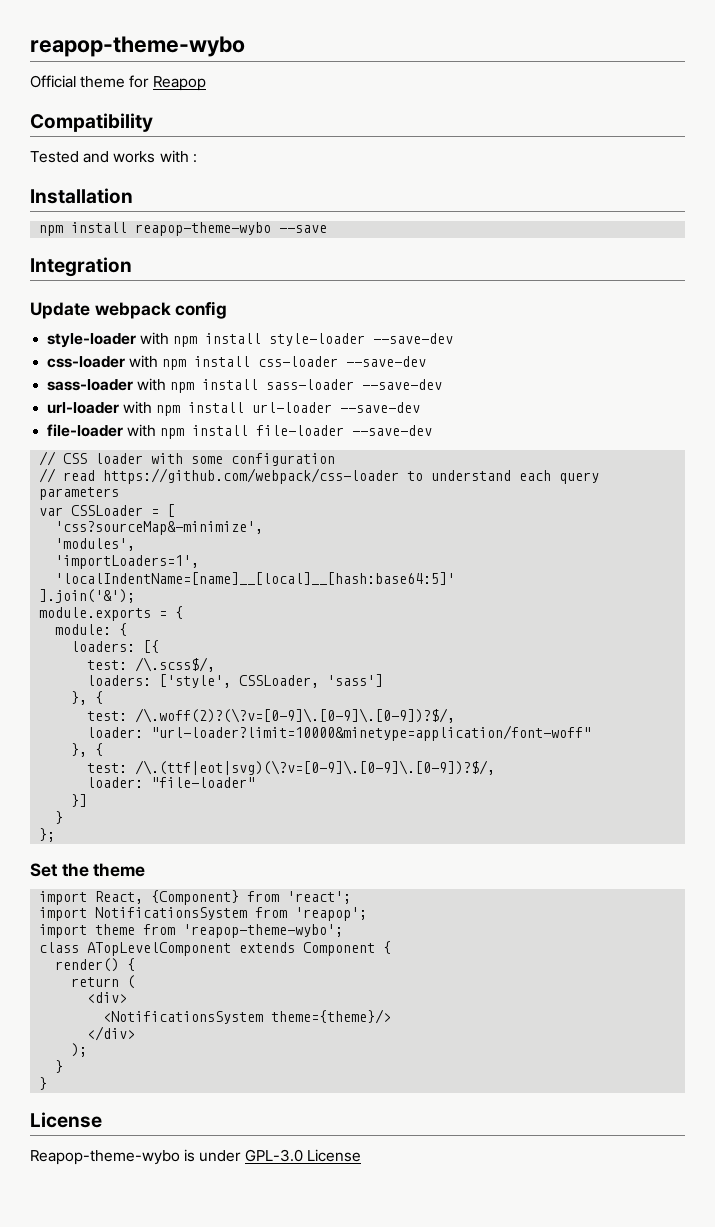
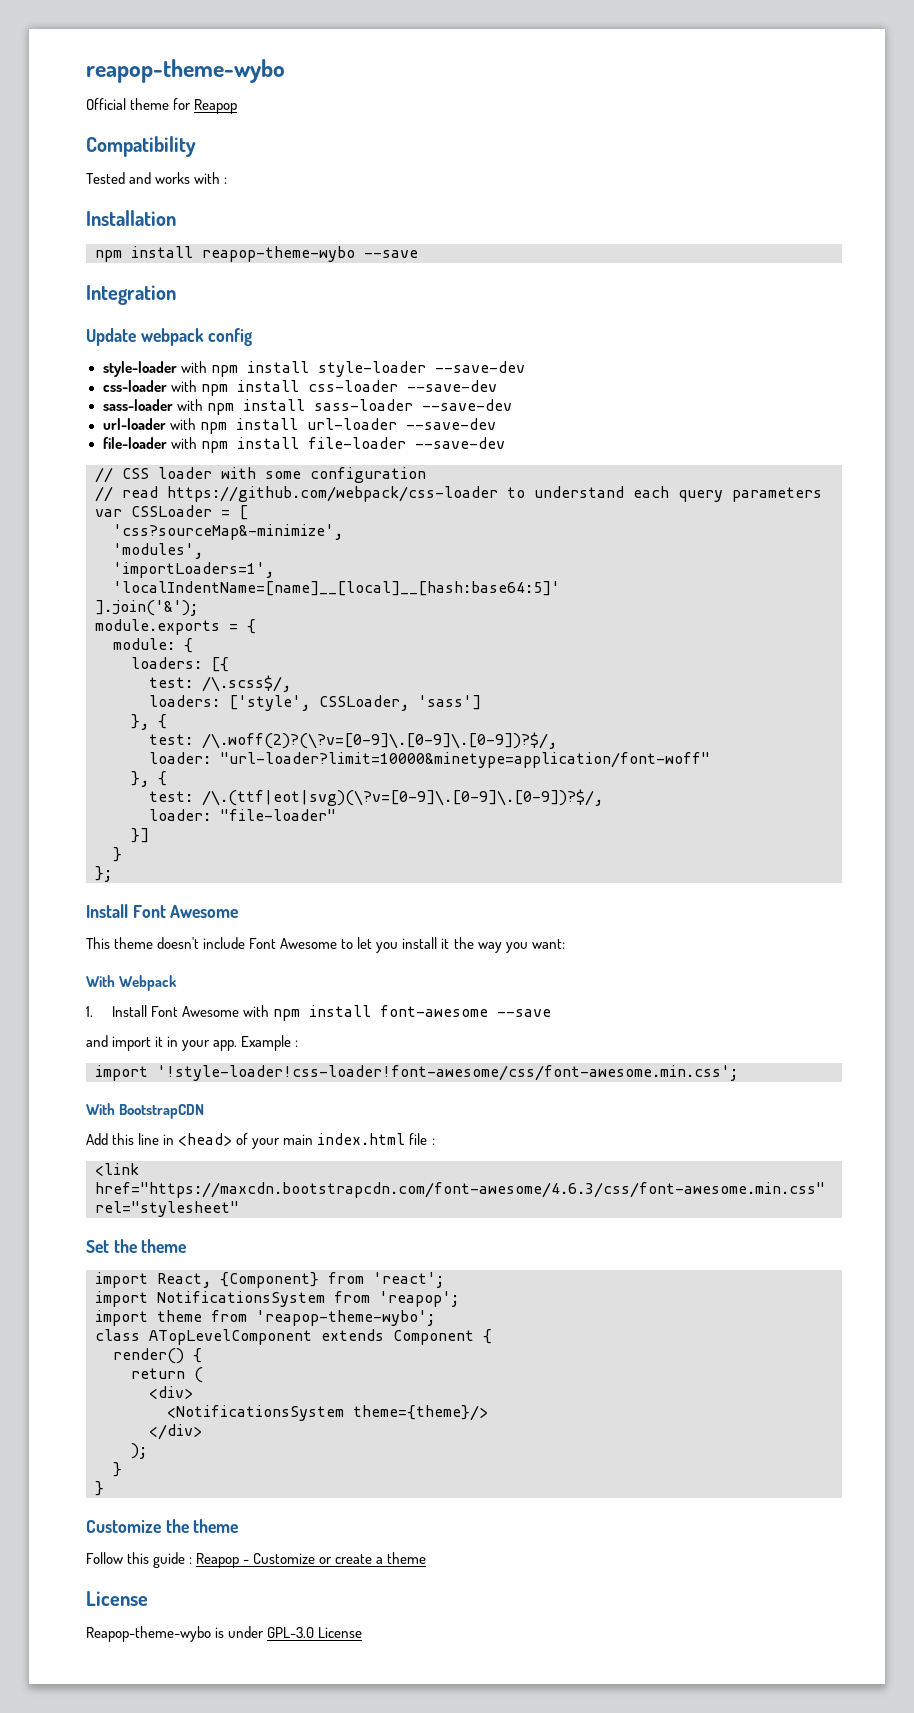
(56, 835) none -> [86,904,239,918] [86,937,565,953] [86,975,178,991] [86,1005,552,1021] [86,1035,299,1051] [95,1065,738,1081] [86,1103,205,1119] [86,1133,435,1149] [95,1163,139,1176] [95,1182,825,1198] [95,1201,239,1217] // Install Font Awesome // This theme doesn't include Font Awesome to let you install it the way you want: // With Webpack // 1. Install Font Awesome with npm install font-awesome --save // and import it in your app. Example : // import '!style-loader!css-loader!font-awesome/css/font-awesome.min.css'; // With BootstrapCDN // Add this line in <head> of your main index.html file : // <link href="https://maxcdn.bootstrapcdn.com/font-awesome/4.6.3/css/font-awesome.min.css" rel="stylesheet"
(48, 1083) none -> [86,1519,239,1533] [86,1552,427,1568] // Customize the theme // Follow this guide : Reapop - Customize or create a theme

